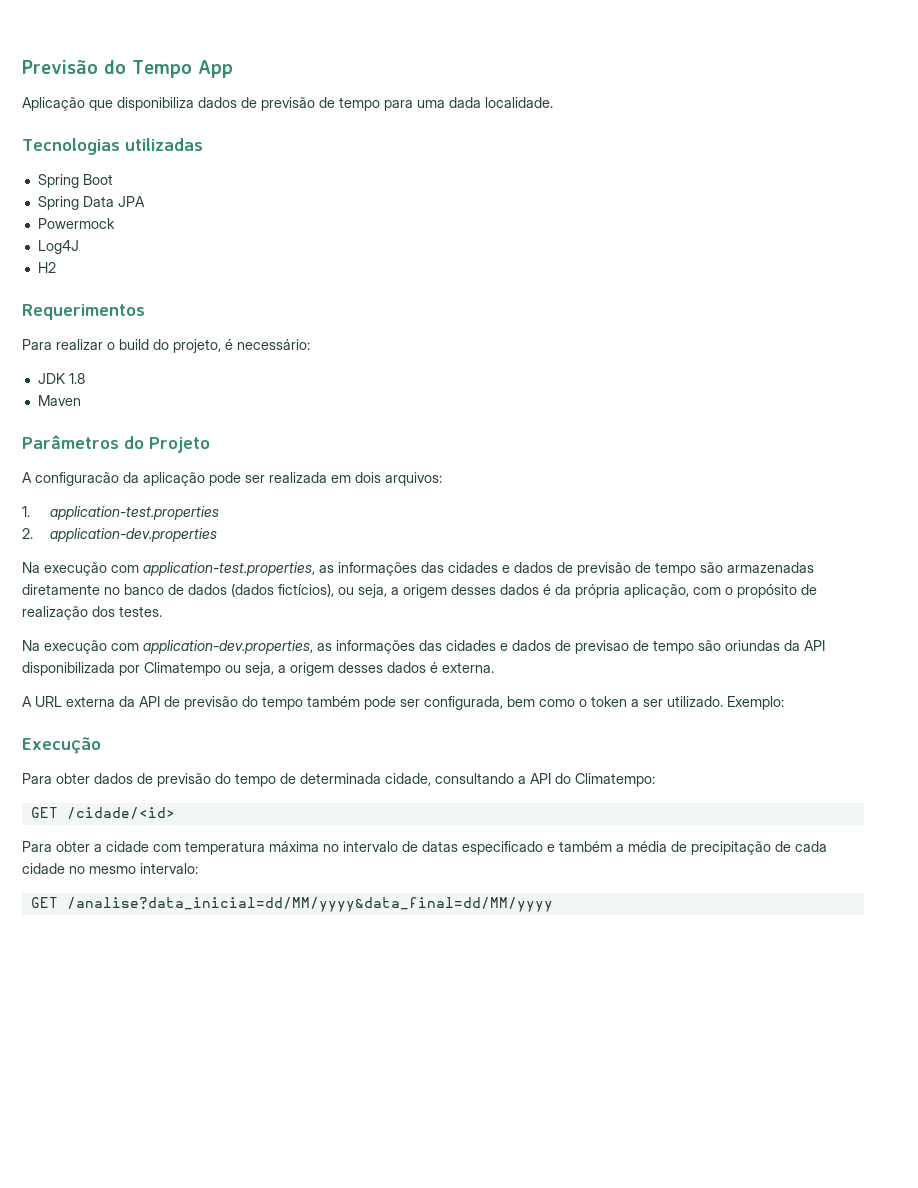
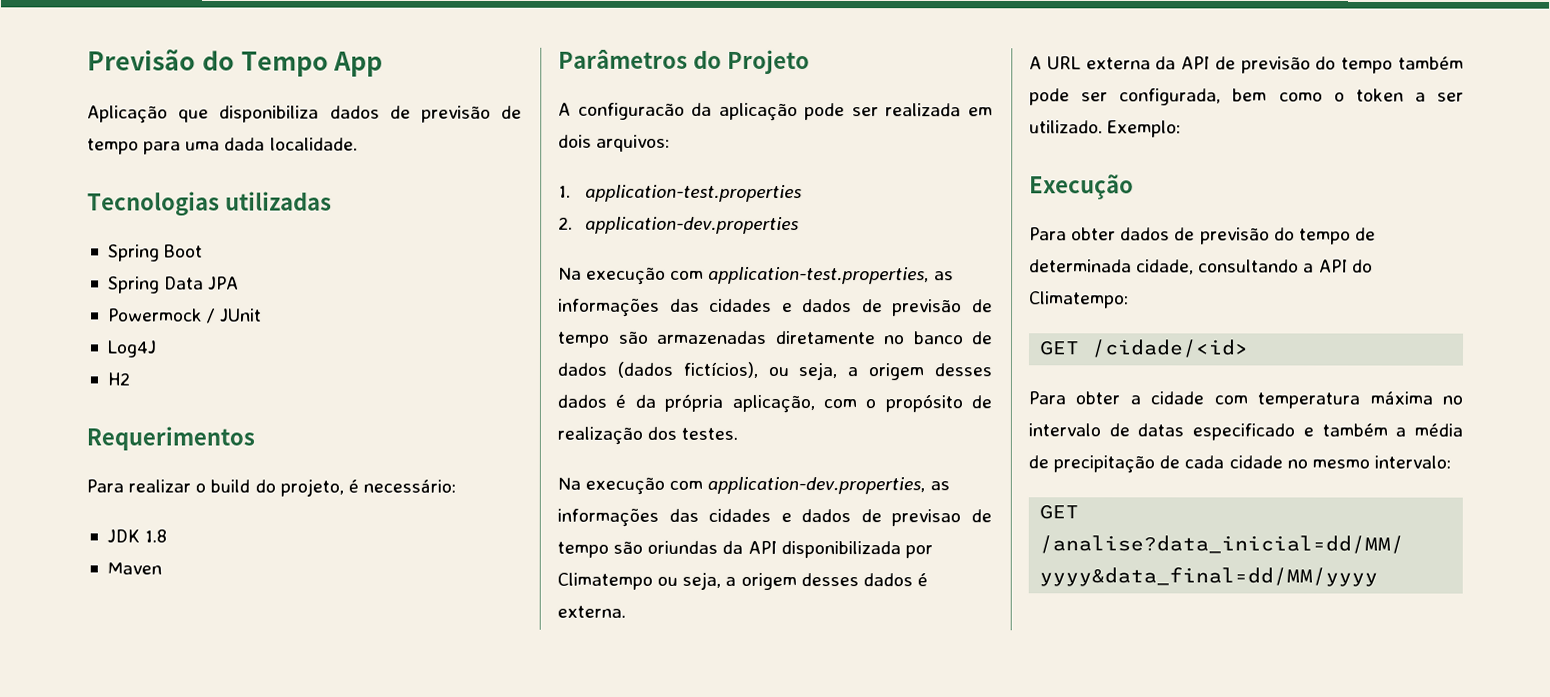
(115, 223) none -> [206,308,263,324] / JUnit

